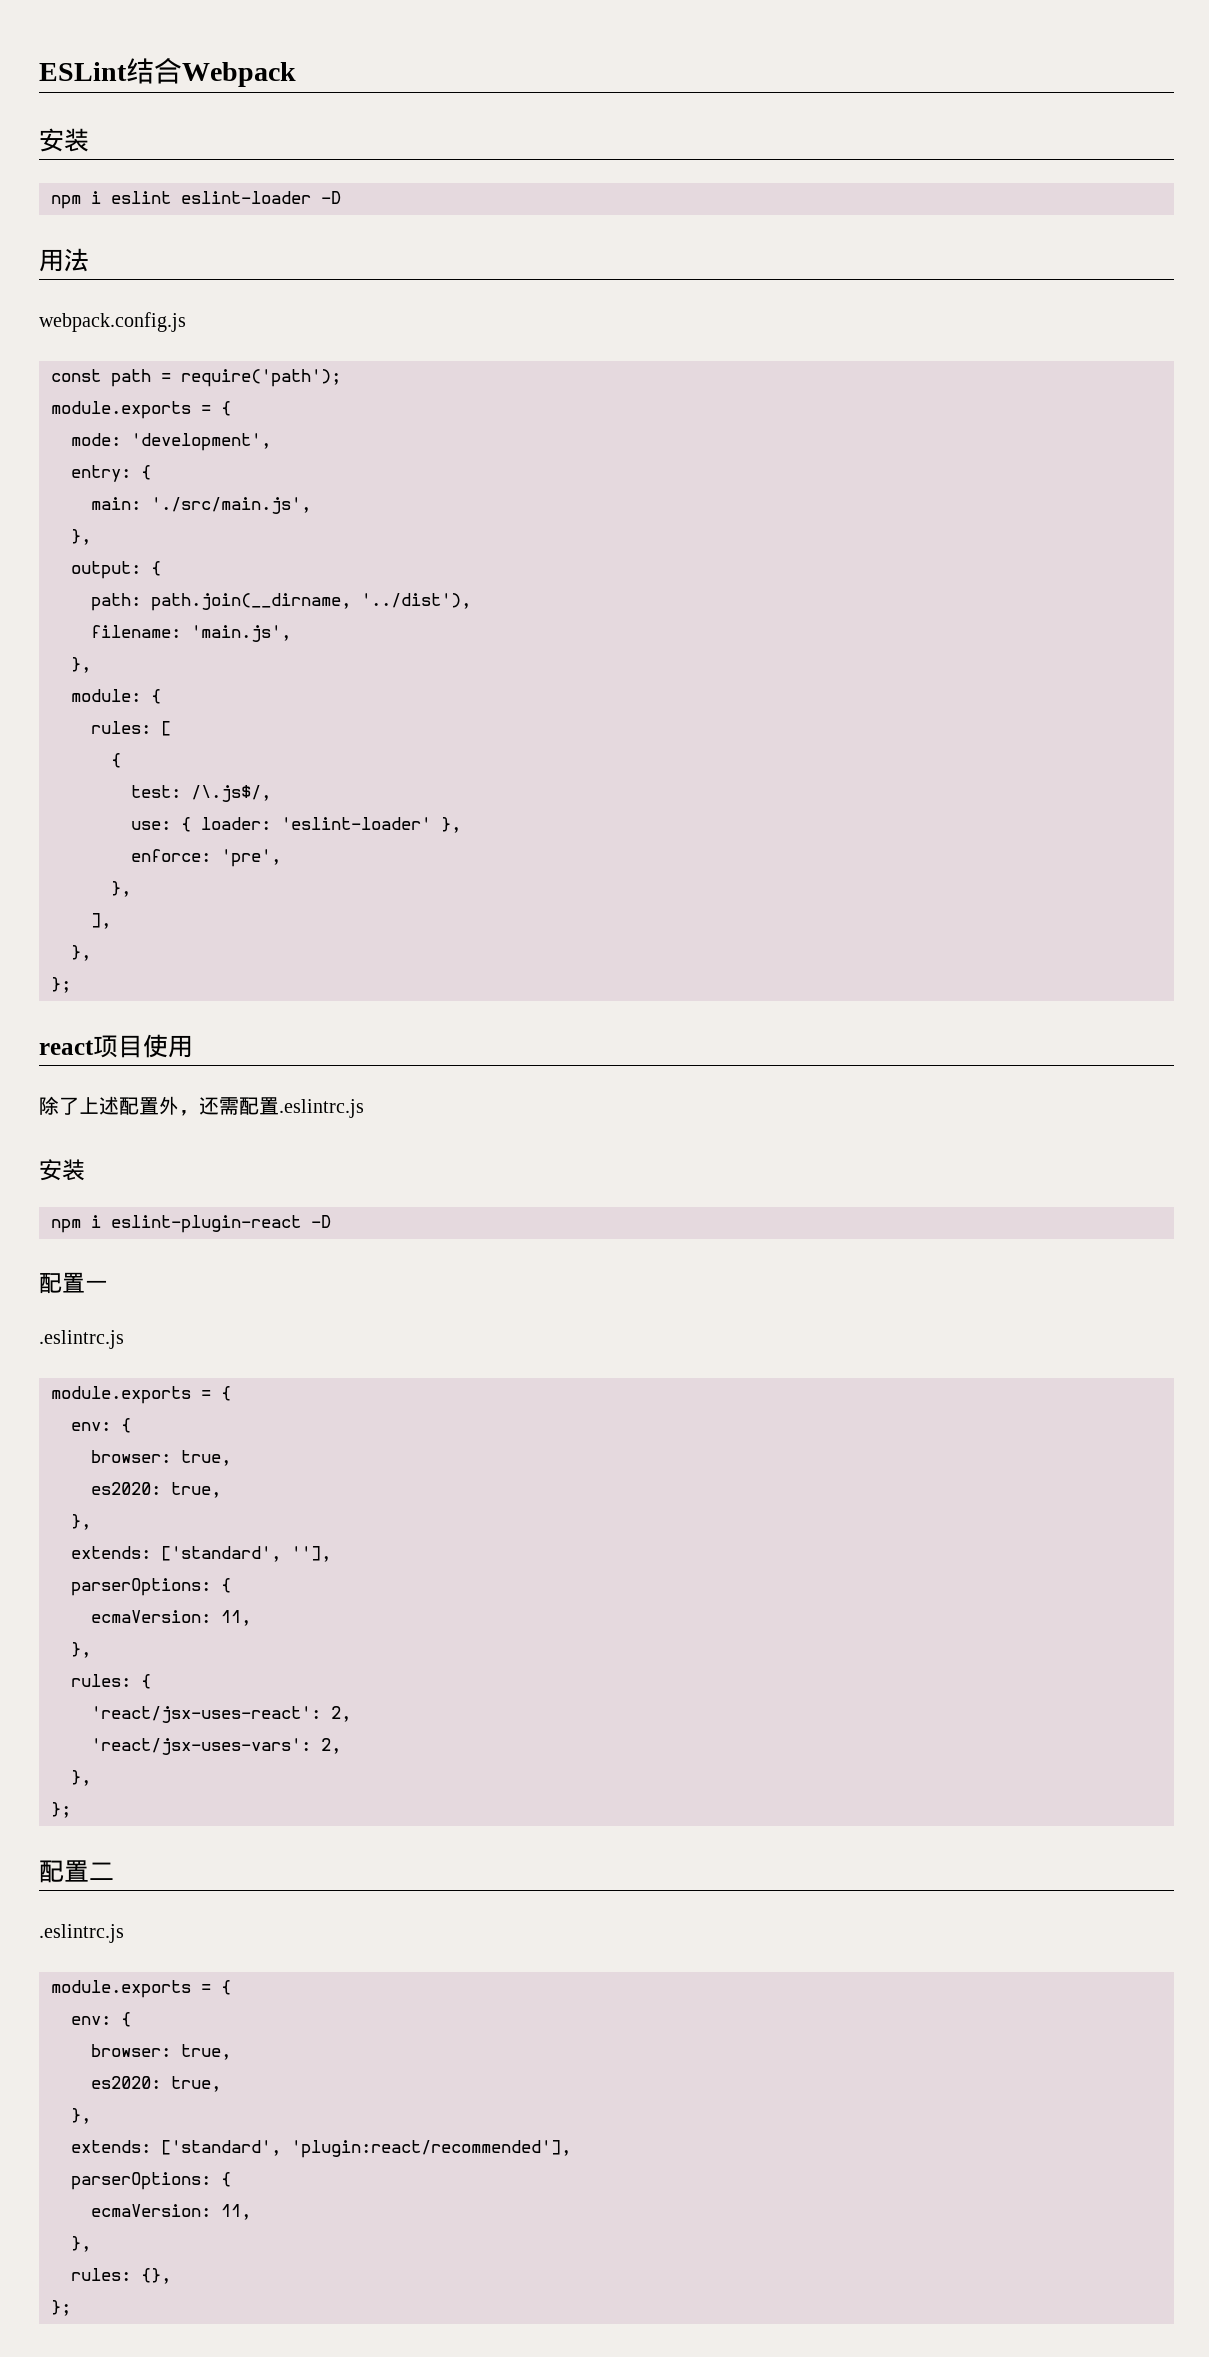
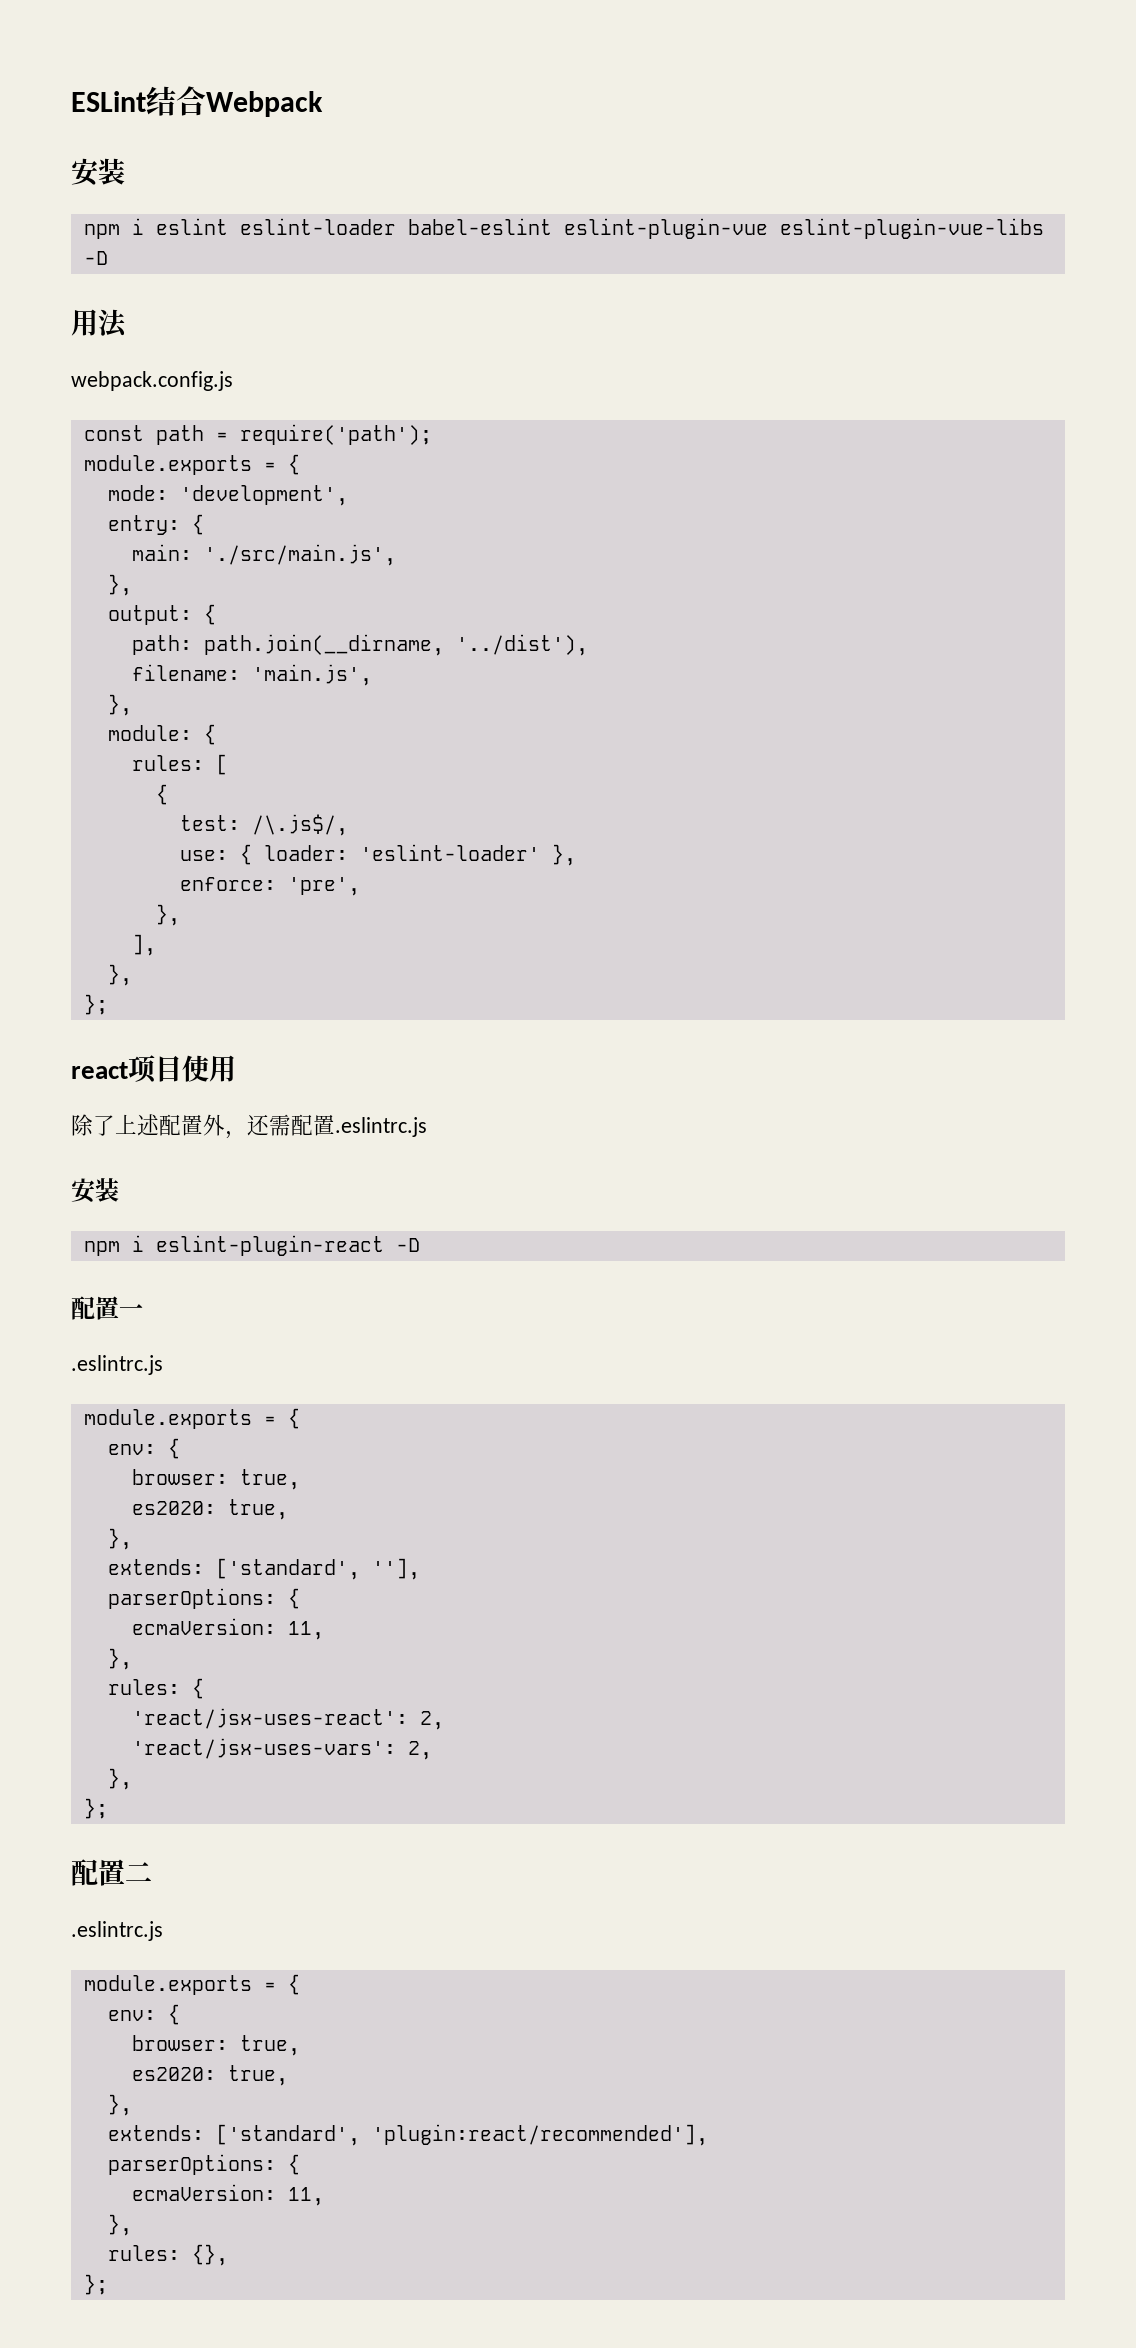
(311, 197) none -> [407,218,1044,239] babel-eslint eslint-plugin-vue eslint-plugin-vue-libs

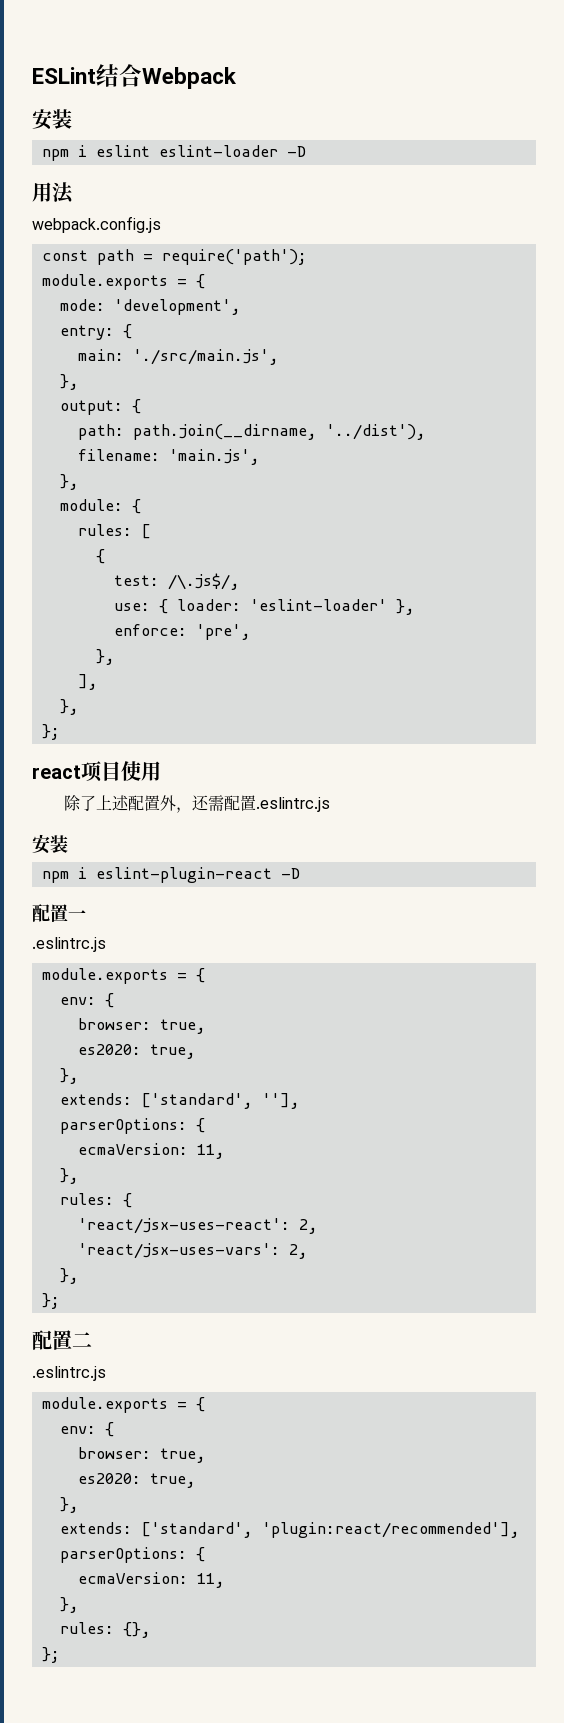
[407,218,1044,239] babel-eslint eslint-plugin-vue eslint-plugin-vue-libs -> (278, 151) none

